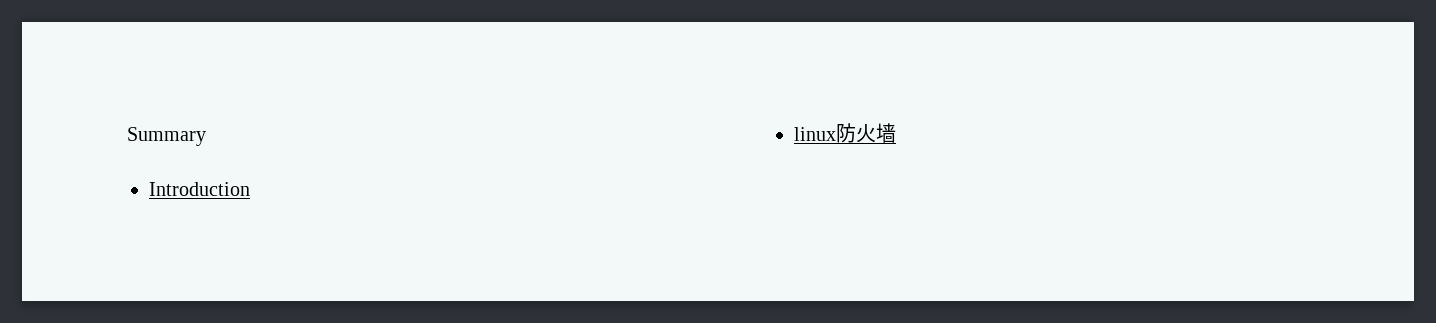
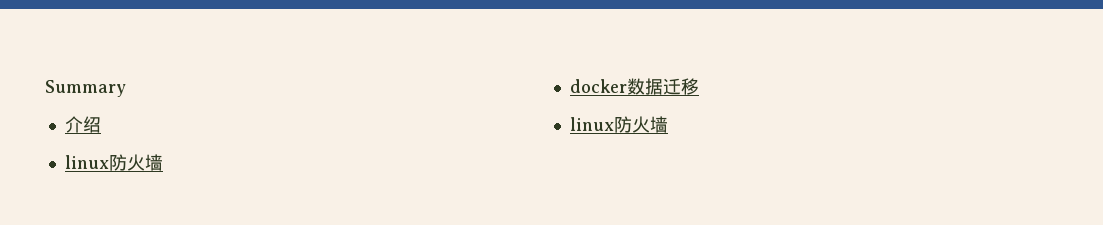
[149,182,250,196] [794,123,896,143] Introduction // linux防火墙 -> [64,116,101,133] [64,154,163,171] [569,78,699,95] [569,116,668,133] 介绍 // linux防火墙 // docker数据迁移 // linux防火墙

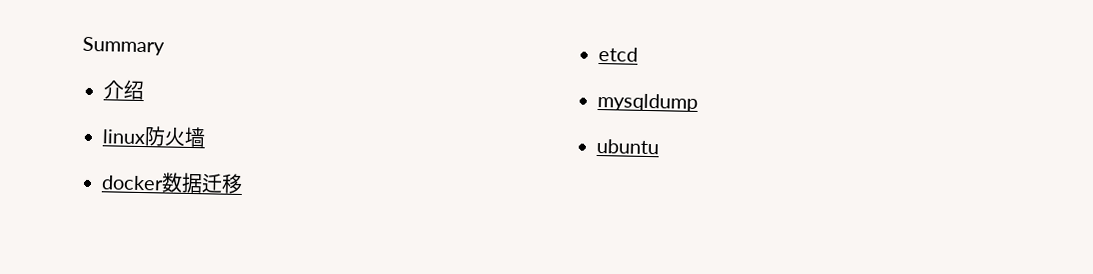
[569,116,668,133] linux防火墙 -> [598,47,638,62] [597,93,698,112] [596,138,659,155] etcd // mysqldump // ubuntu

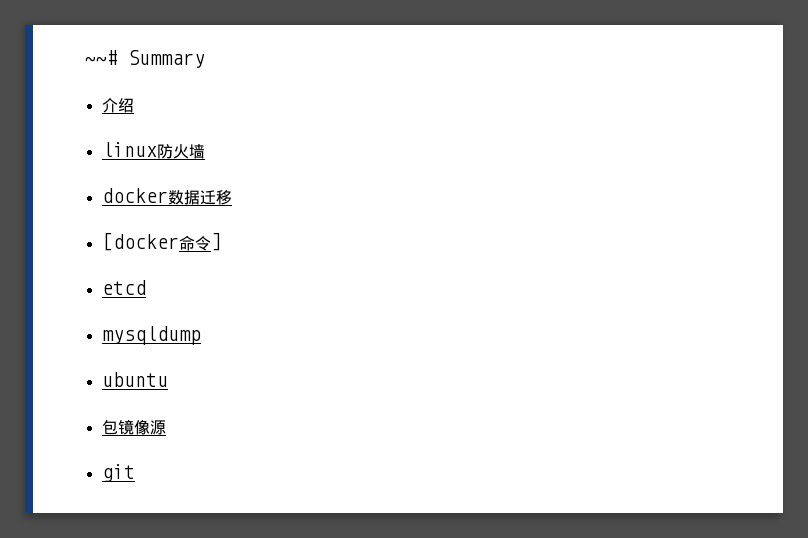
(82, 46) none -> [84,50,117,65] ~~#
(243, 184) none -> [101,232,222,251] // [docker命令]
(659, 146) none -> [101,419,166,435] [101,464,135,482] // 包镜像源 // git

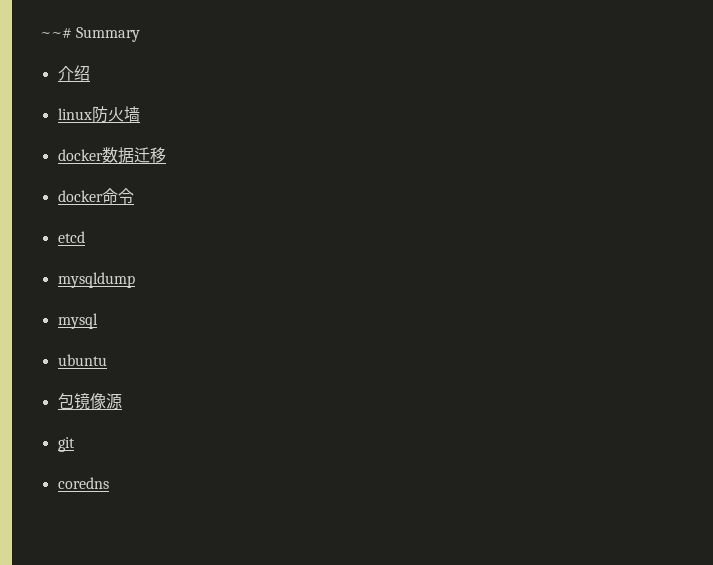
[101,232,179,251] [docker -> [57,190,103,202] docker
[210,232,222,251] ] -> (134, 196) none
(201, 335) none -> [57,313,98,329] // mysql
(135, 473) none -> [57,477,109,489] // coredns

